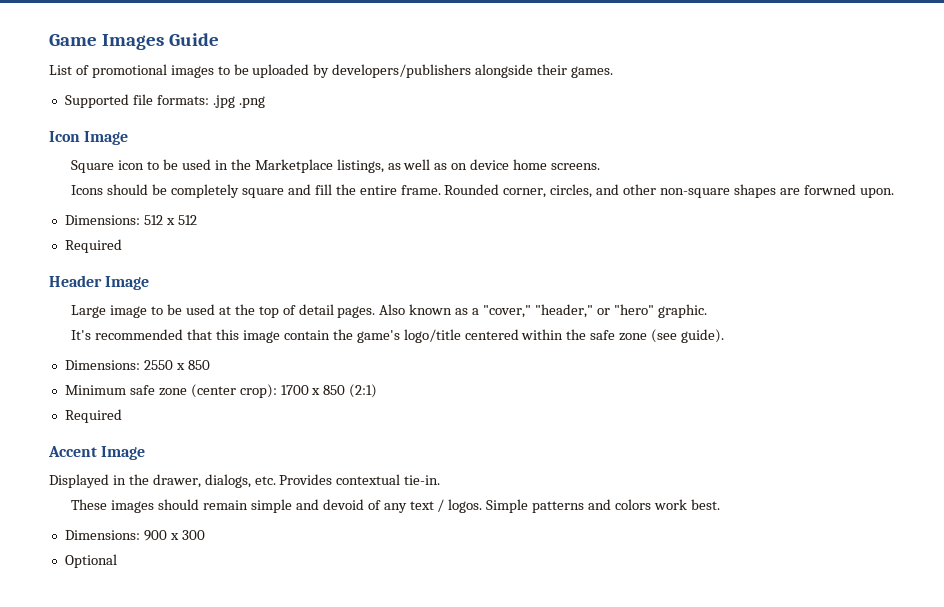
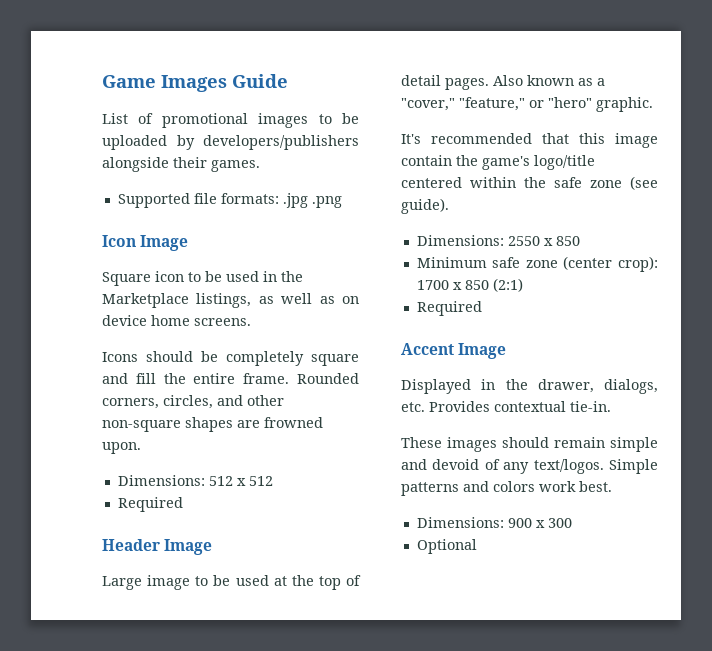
[503,188,547,198] corner, -> [102,398,159,409] corners,
[803,184,856,195] forwned -> [264,417,323,428] frowned
[534,304,593,318] "header," -> [459,97,525,111] "feature,"
[409,499,483,513] text / logos. -> [533,459,604,474] text/logos.

